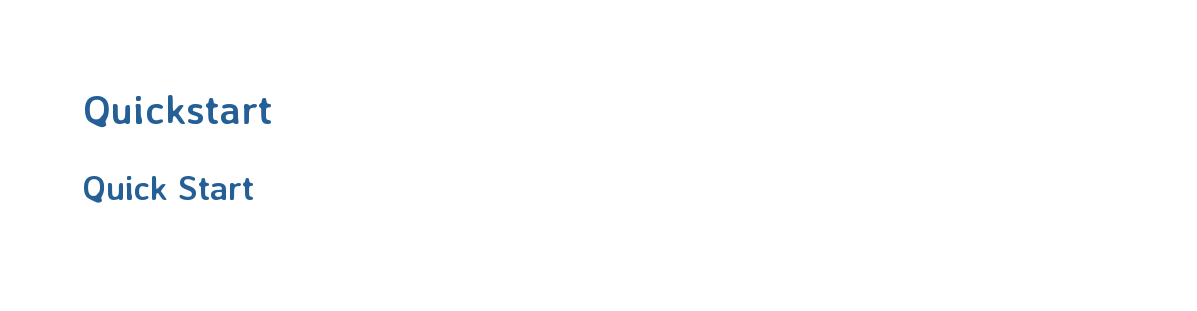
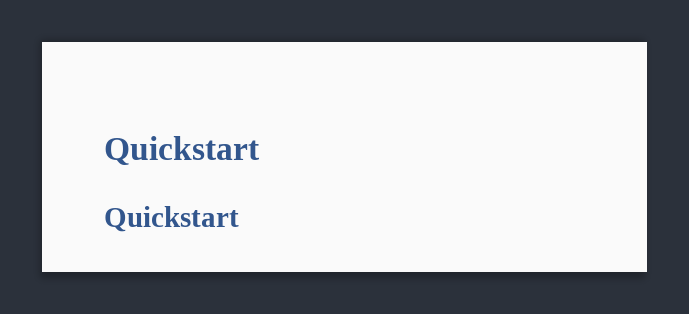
[83,176,254,203] Quick Start -> [104,206,239,232] Quickstart

